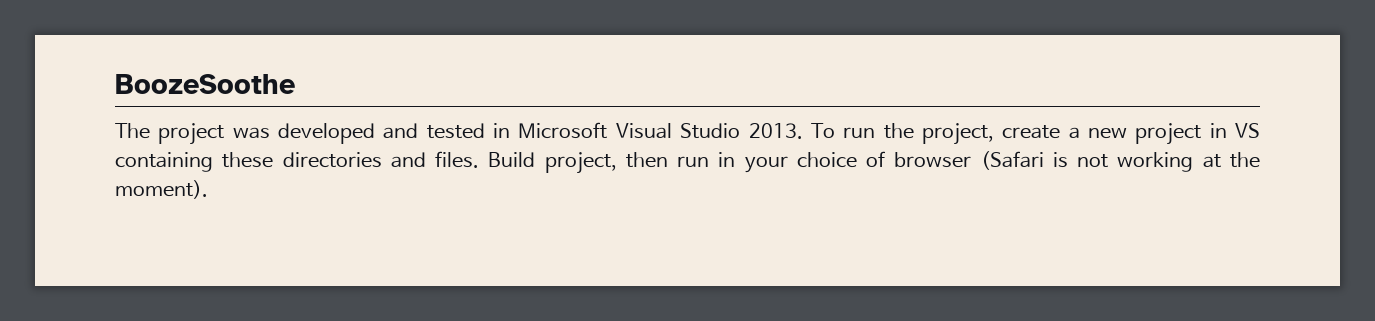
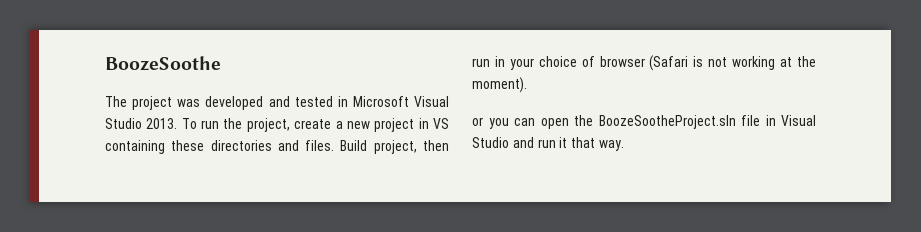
(208, 189) none -> [472,115,816,129] [472,137,624,151] // or you can open the BoozeSootheProject.sln file in Visual Studio and run it that way.

